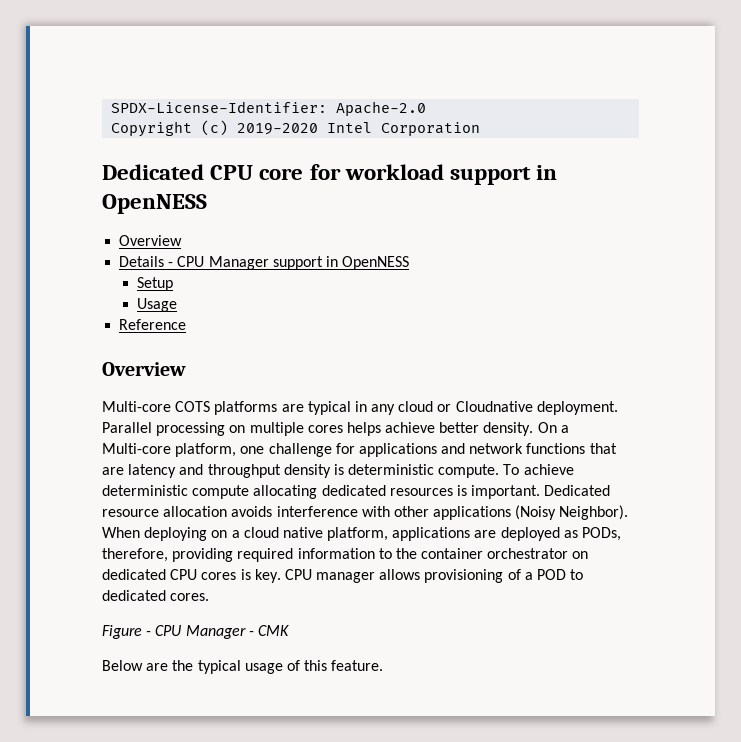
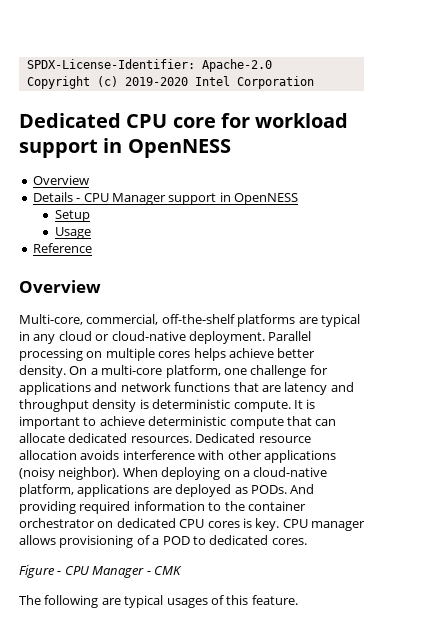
[102,401,211,412] Multi-core COTS -> [19,314,235,325] Multi-core, commercial, off-the-shelf
[455,401,533,412] Cloudnative -> [111,331,186,341] cloud-native
[102,443,171,454] Multi-core -> [101,365,163,375] multi-core
[503,464,574,475] [102,485,541,499] To achieve deterministic compute allocating dedicated resources is important. -> [293,399,316,409] [19,416,337,429] [19,433,192,443] It is important to achieve deterministic compute that can allocate dedicated resources.
[515,505,629,520] (Noisy Neighbor). -> [19,467,120,480] (noisy neighbor).
[243,527,323,538] cloud native -> [253,467,328,477] cloud-native
[582,527,622,541] [102,548,168,562] PODs, therefore, -> [250,484,315,494] PODs. And
[102,660,283,674] Below are the typical usage -> [19,595,208,608] The following are typical usages

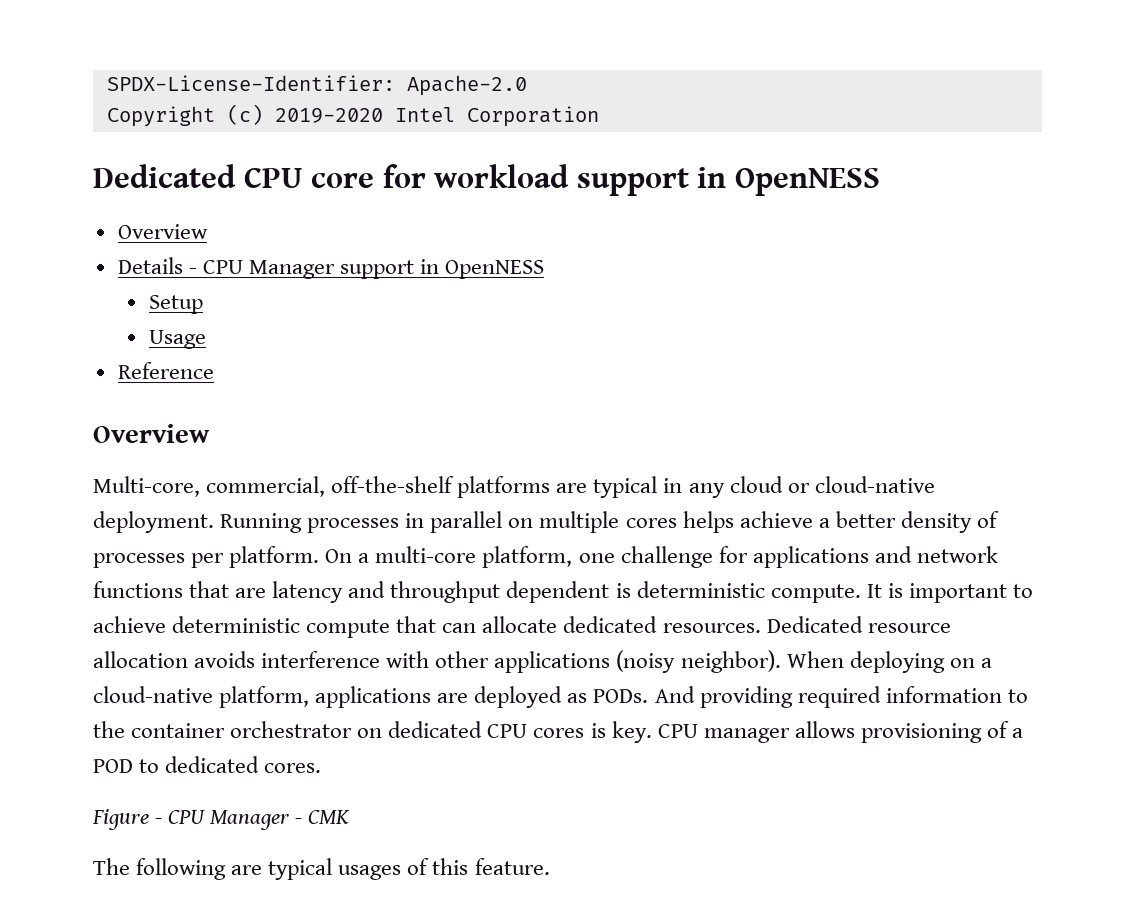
[268,331,312,341] [19,348,83,361] Parallel processing -> [220,511,503,533] Running processes in parallel
[277,348,316,358] [19,365,66,378] better density. -> [818,511,999,533] [93,546,320,568] a better density of processes per platform.
[92,399,137,412] density -> [506,581,610,603] dependent

